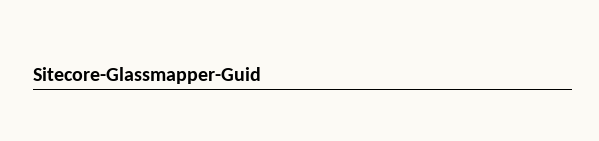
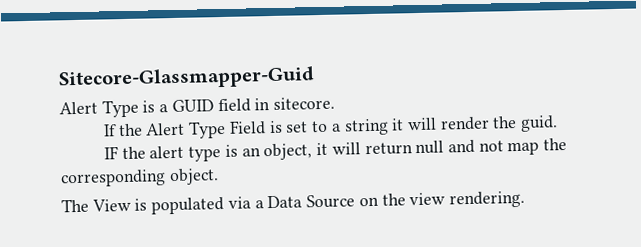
(261, 75) none -> [59,96,336,118] [102,115,559,139] [103,137,568,162] [60,168,219,188] [61,190,525,215] // Alert Type is a GUID field in sitecore. // If the Alert Type Field is set to a string it will render the guid. // IF the alert type is an object, it will return null and not map the corresponding object. // The View is populated via a Data Source on the view rendering.

